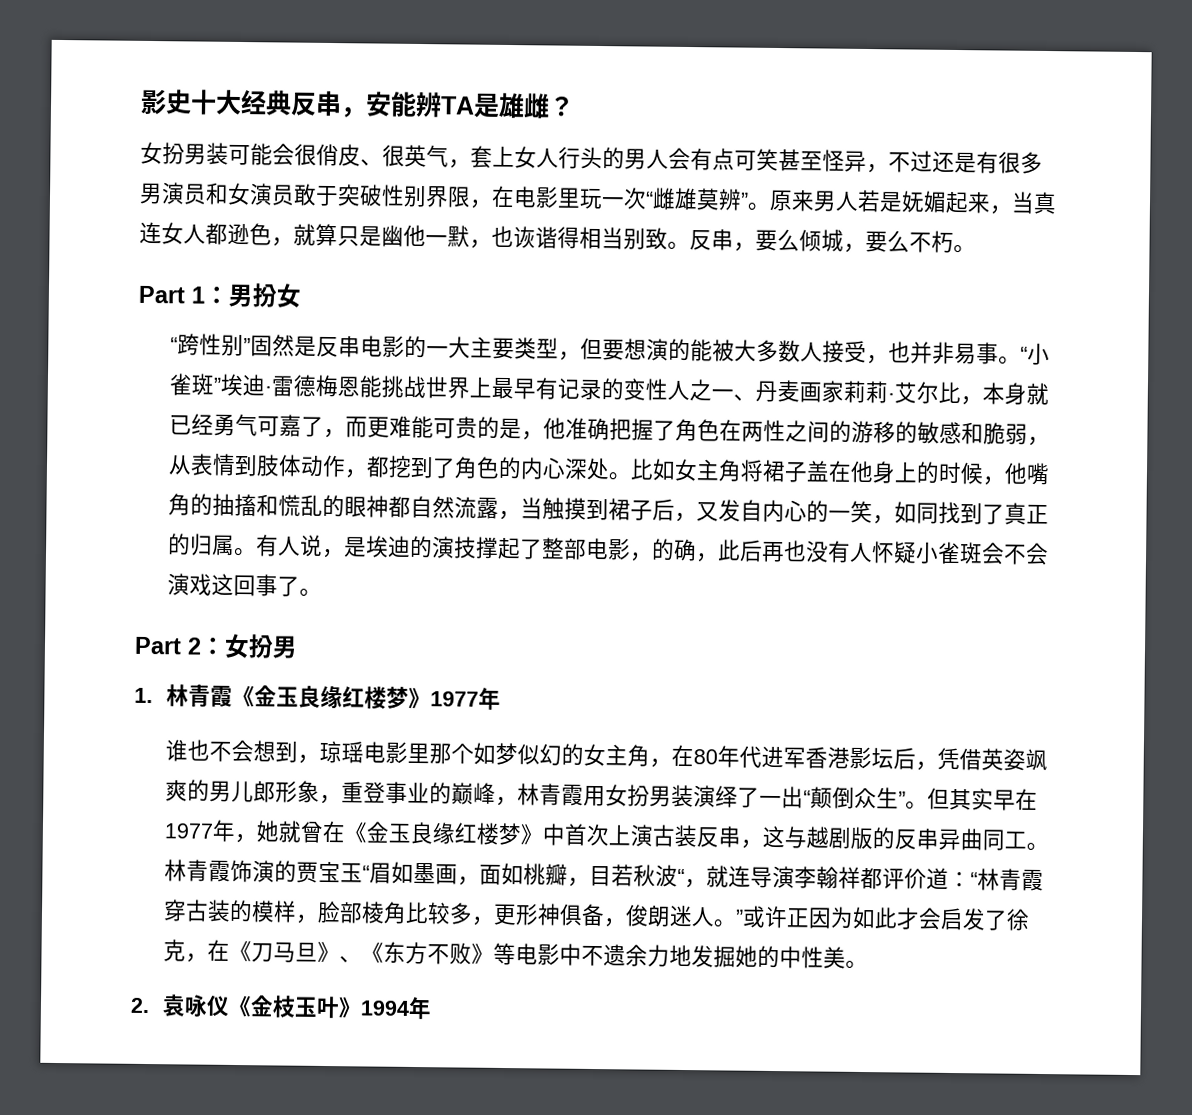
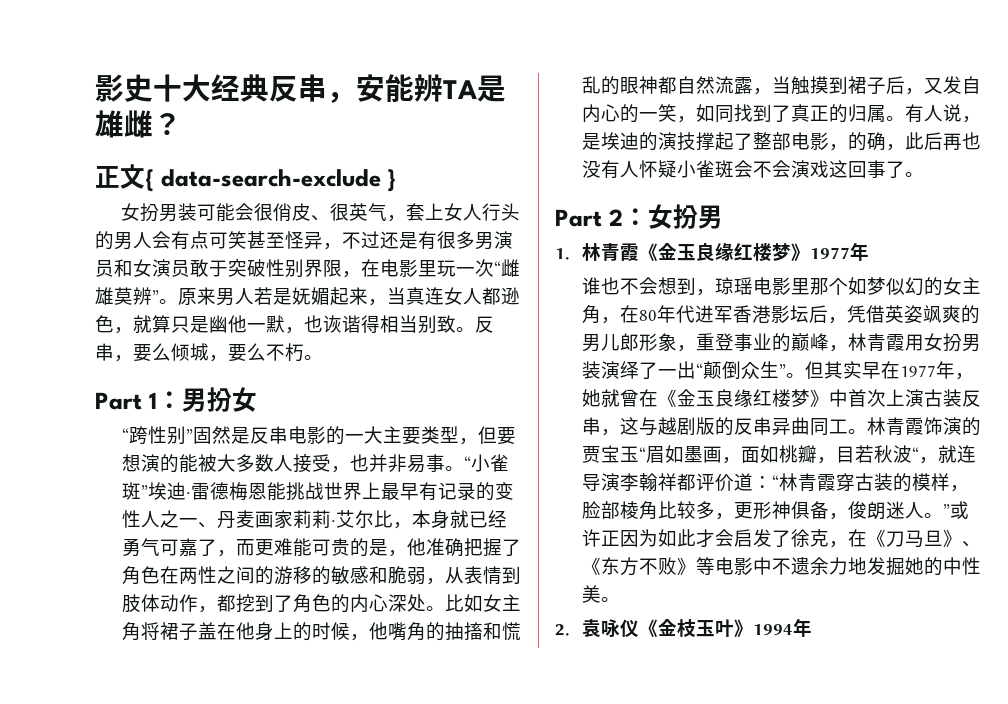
(575, 106) none -> [95,164,397,192] // 正文{ data-search-exclude }

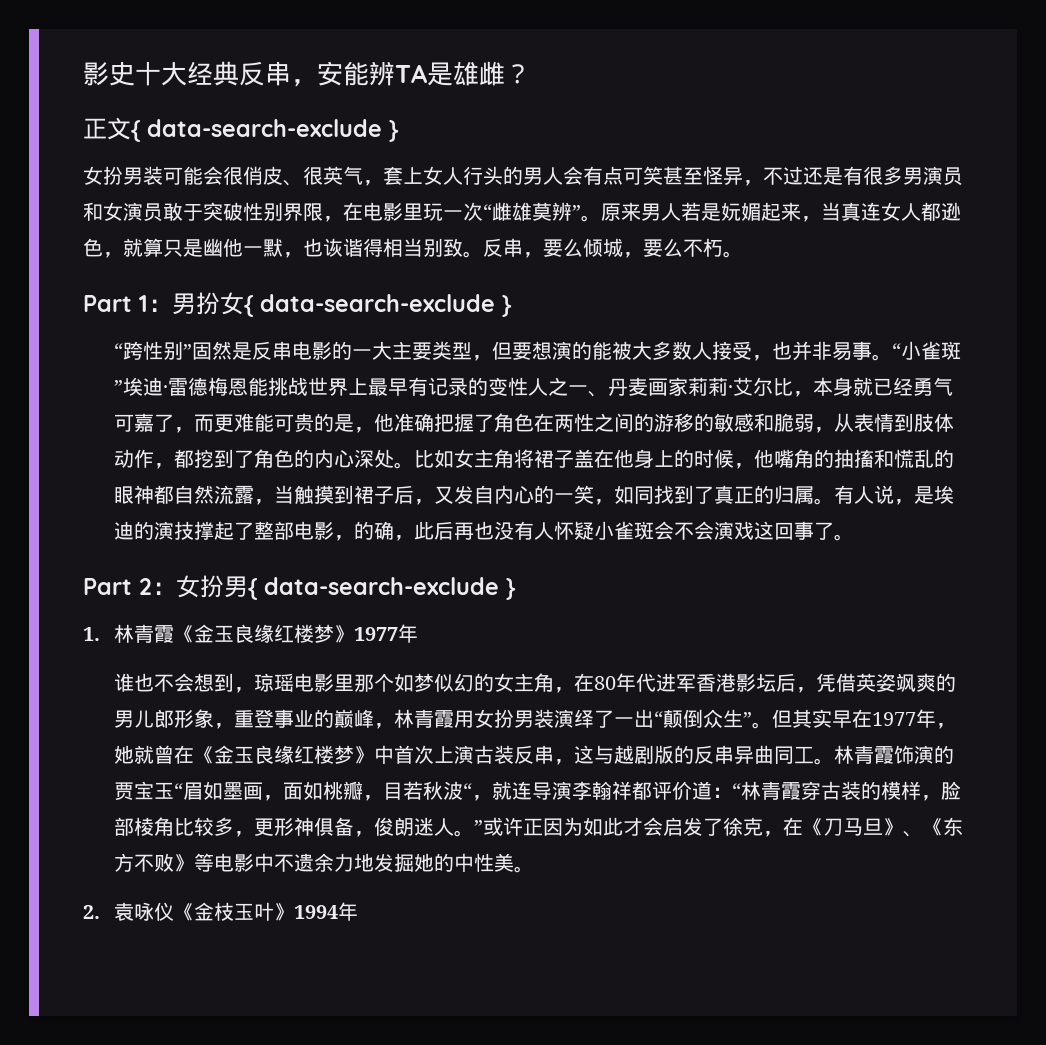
(257, 399) none -> [244,294,512,317] { data-search-exclude }
(723, 217) none -> [248,577,516,600] { data-search-exclude }

